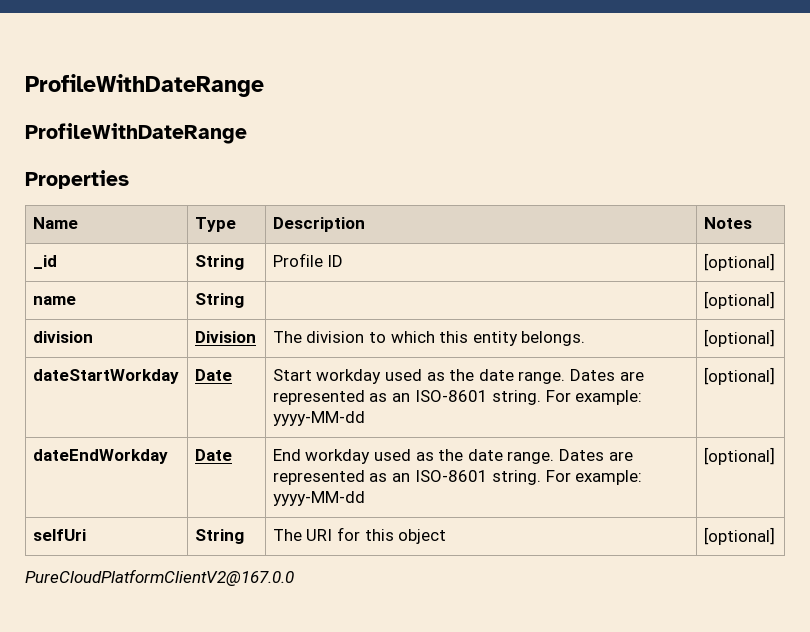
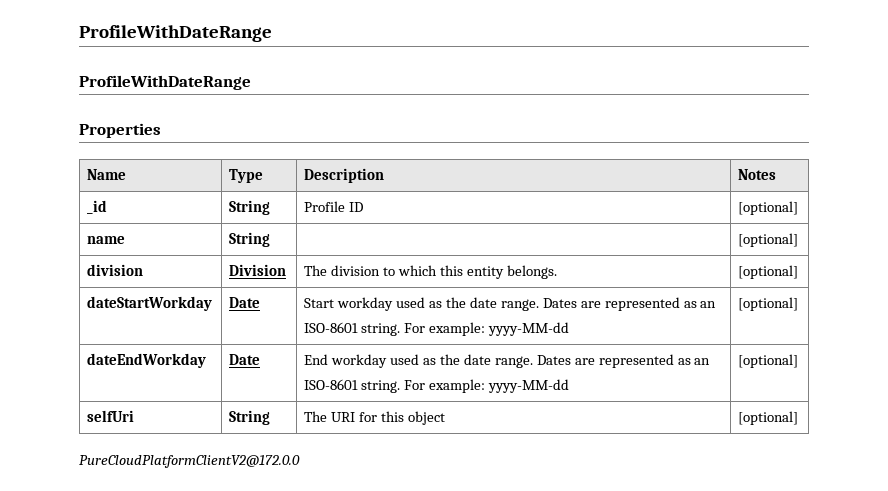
[25,569,294,586] PureCloudPlatformClientV2@167.0.0 -> [79,455,300,468] PureCloudPlatformClientV2@172.0.0

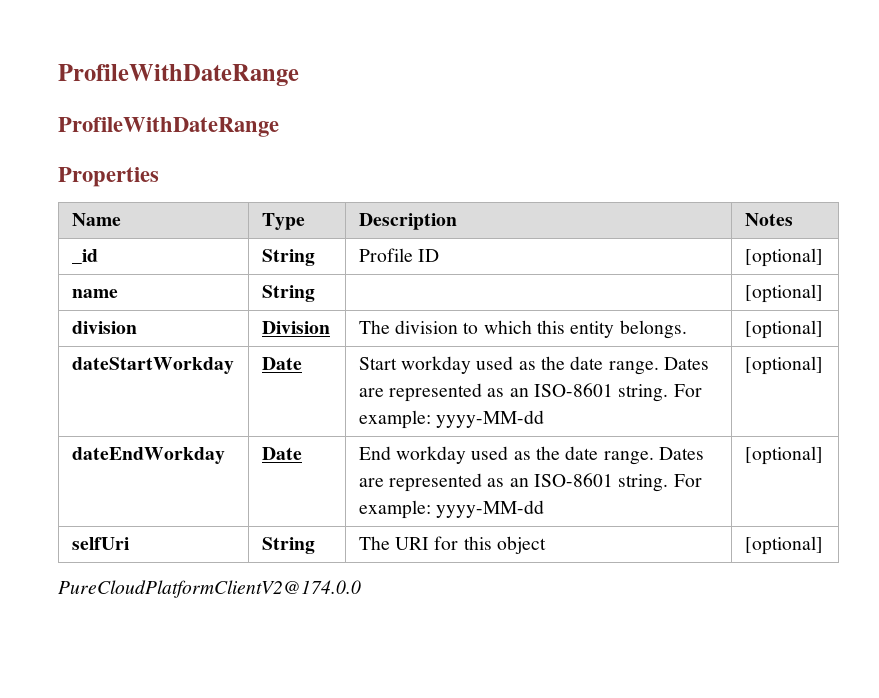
[79,455,300,468] PureCloudPlatformClientV2@172.0.0 -> [58,580,361,598] PureCloudPlatformClientV2@174.0.0

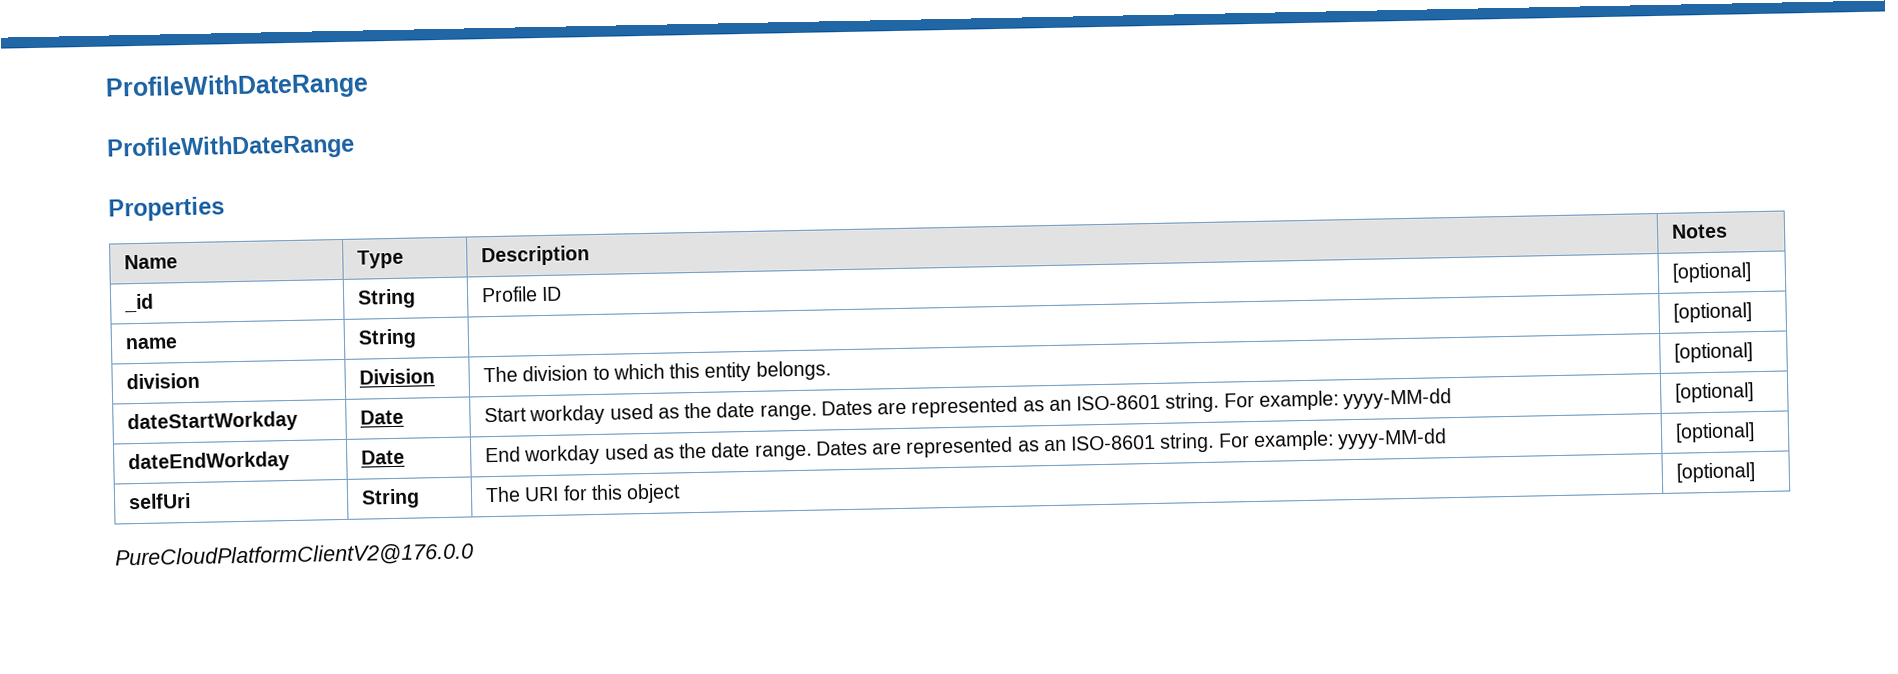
[58,580,361,598] PureCloudPlatformClientV2@174.0.0 -> [115,542,474,570] PureCloudPlatformClientV2@176.0.0

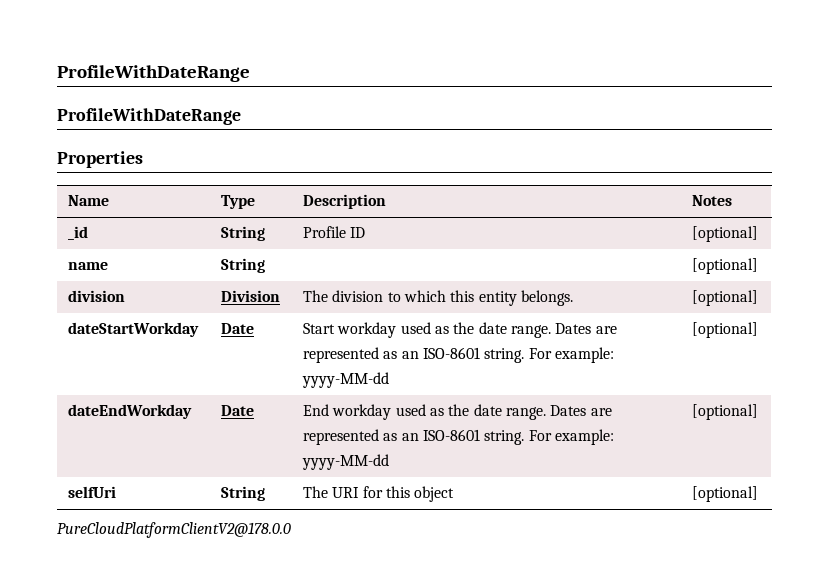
[115,542,474,570] PureCloudPlatformClientV2@176.0.0 -> [57,522,291,538] PureCloudPlatformClientV2@178.0.0

